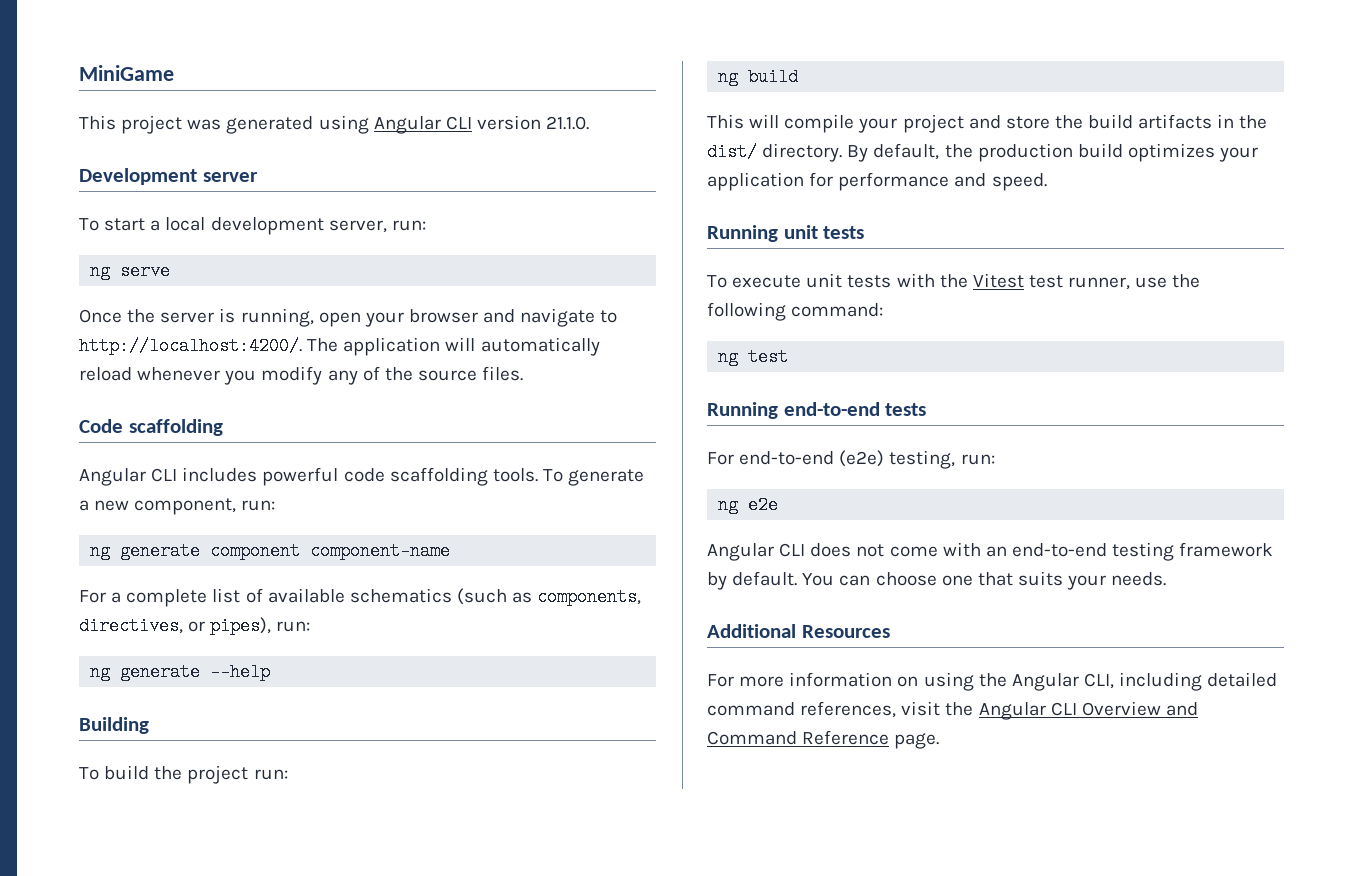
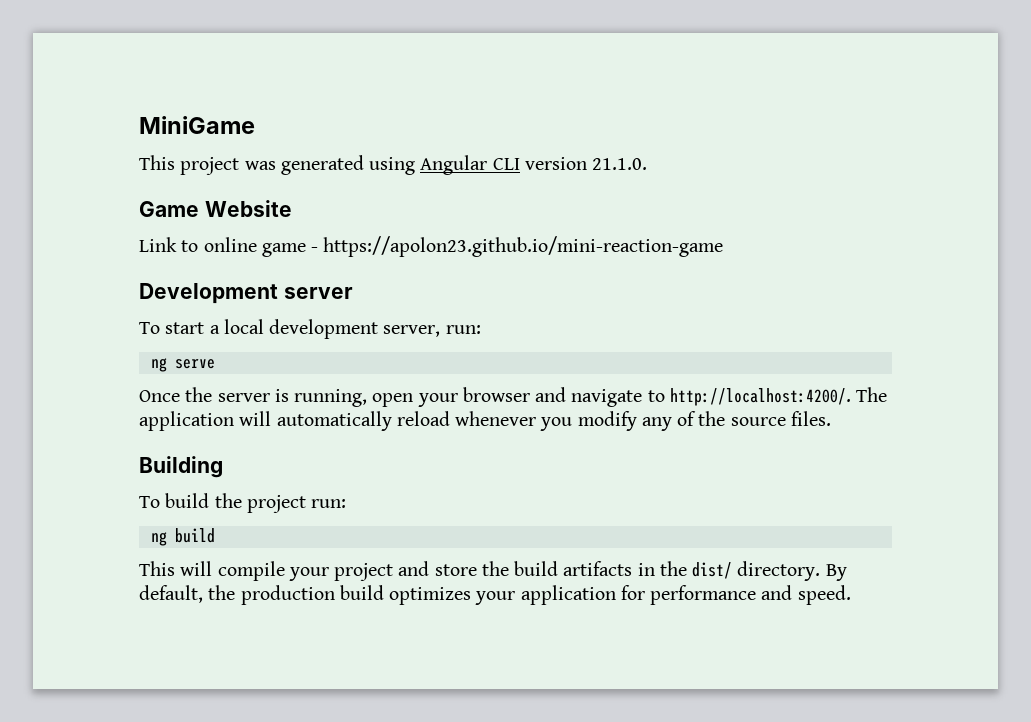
(590, 123) none -> [139,200,292,217] [139,236,724,257] // Game Website // Link to online game - https://apolon23.github.io/mini-reaction-game
[79,419,223,436] [79,467,645,486] [79,498,276,515] [90,542,451,560] [79,588,642,607] [79,617,311,635] [90,663,271,681] // Code scaffolding // Angular CLI includes powerful code scaffolding tools. To generate a new component, run: // ng generate component component-name // For a complete list of available schematics (such as components, directives, or pipes), run: // ng generate --help -> (831, 418) none
[707,225,865,242] [707,273,1201,290] [707,302,884,321] [718,348,789,366] [707,402,927,419] [707,450,995,469] [718,496,779,514] [707,542,1274,561] [707,571,1167,590] [707,624,890,638] [707,672,1278,691] [707,701,1198,720] [707,730,940,749] // Running unit tests // To execute unit tests with the Vitest test runner, use the following command: // ng test // Running end-to-end tests // For end-to-end (e2e) testing, run: // ng e2e // Angular CLI does not come with an end-to-end testing framework by default. You can choose one that suits your needs. // Additional Resources // For more information on using the Angular CLI, including detailed command references, visit the Angular CLI Overview and Command Reference page. -> (851, 595) none

